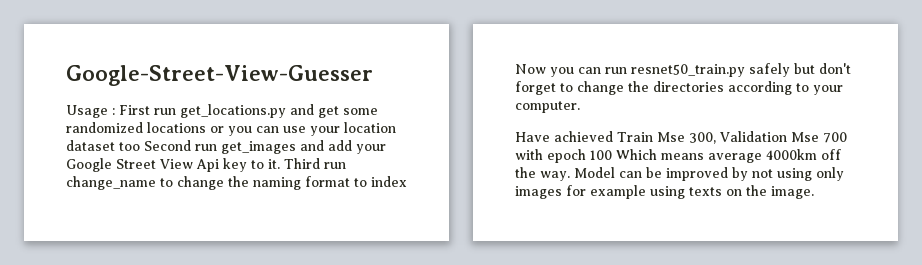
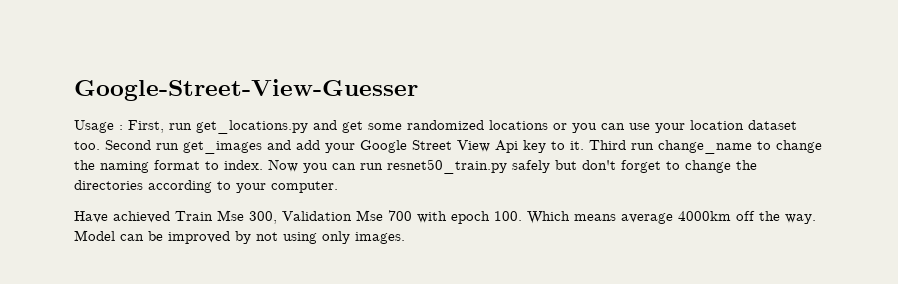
[119,105,150,115] First -> [128,120,164,133] First,
[119,142,140,151] too -> [74,141,100,150] too.
[371,176,407,187] index -> [224,160,263,170] index.
[590,150,612,160] 100 -> [494,211,522,221] 100.
[515,185,814,199] images for example using texts on the image. -> [355,232,405,244] images.

